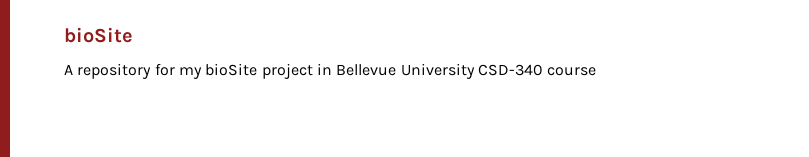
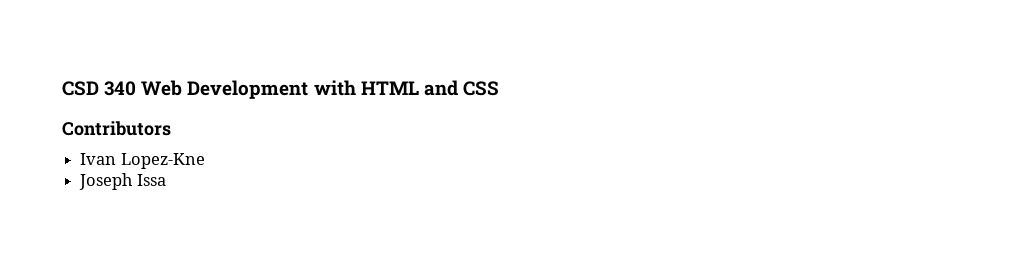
[64,27,133,43] [64,63,597,79] bioSite // A repository for my bioSite project in Bellevue University CSD-340 course -> [62,80,499,99] [62,121,171,136] [80,153,205,169] [79,173,166,190] CSD 340 Web Development with HTML and CSS // Contributors // Ivan Lopez-Kne // Joseph Issa

